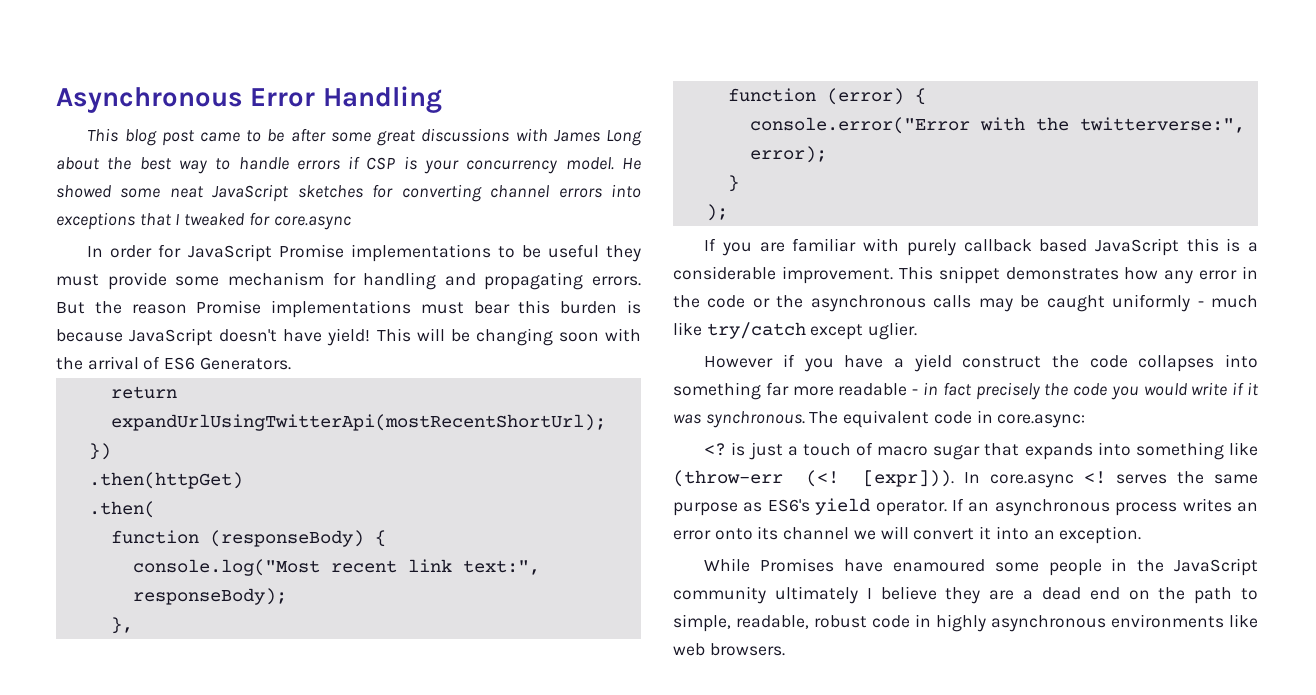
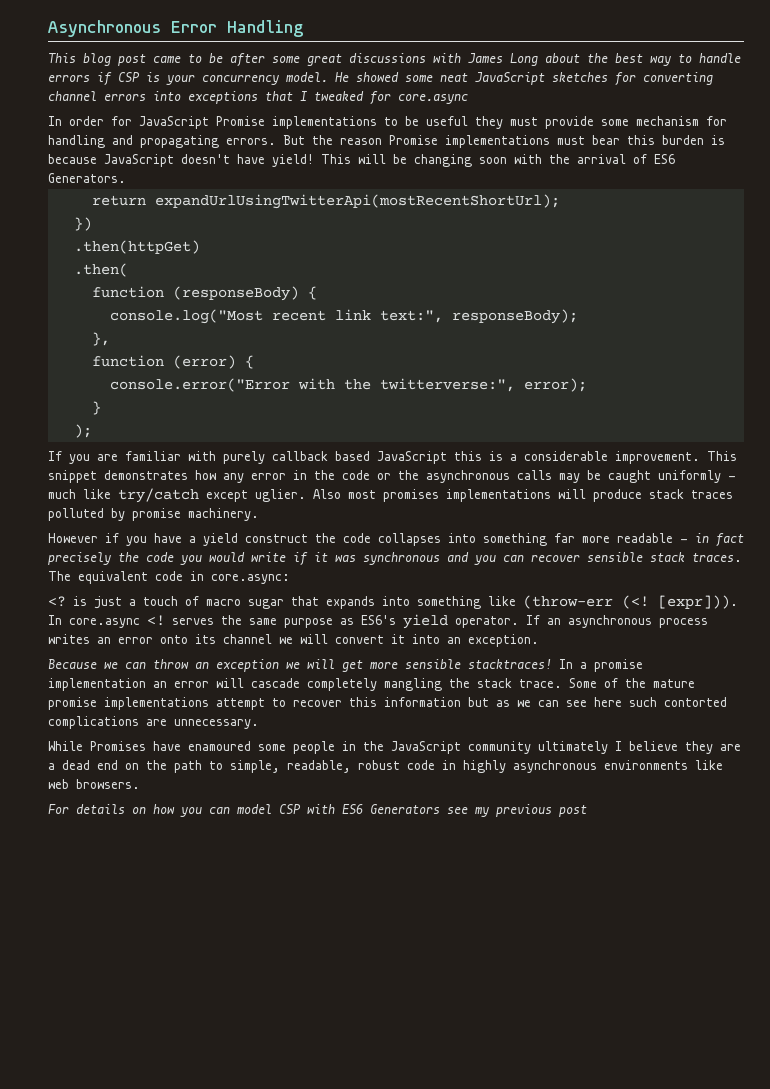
(918, 331) none -> [313,489,733,502] [48,508,259,521] Also most promises implementations will produce stack traces polluted by promise machinery.
[705,411,805,428] synchronous. -> [363,552,742,565] synchronous and you can recover sensible stack traces.
(1142, 535) none -> [48,659,643,672] [48,678,695,691] [48,697,727,710] [48,716,259,729] // Because we can throw an exception we will get more sensible stacktraces! In a promise implementation an error will cascade completely mangling the stack trace. Some of the mature promise implementations attempt to recover this information but as we can see here such contorted complications are unnecessary.
(785, 649) none -> [48,804,587,817] // For details on how you can model CSP with ES6 Generators see my previous post

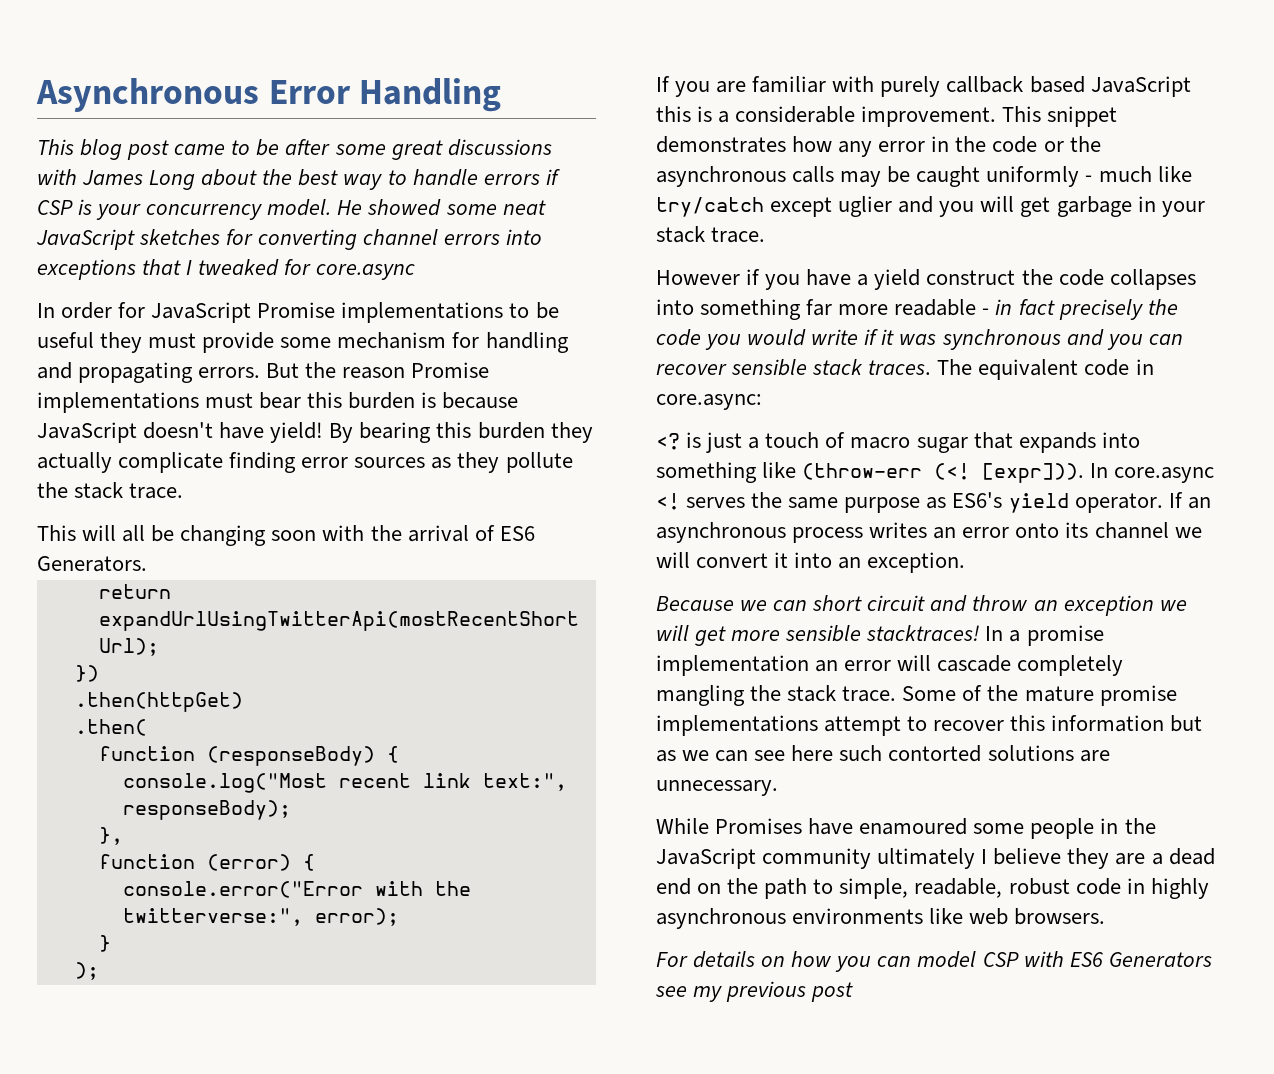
(314, 160) none -> [329,422,593,443] [37,452,573,473] [37,482,184,499] By bearing this burden they actually complicate finding error sources as they pollute the stack trace. //
(386, 159) none -> [122,525,146,542] all
[255,489,733,502] [48,508,259,521] uglier. Also most promises implementations will produce stack traces polluted by promise machinery. -> [838,196,1205,217] [656,226,766,243] uglier and you will get garbage in your stack trace.
(146, 665) none -> [812,595,968,612] short circuit and
[48,716,139,729] complications -> [987,745,1074,761] solutions

